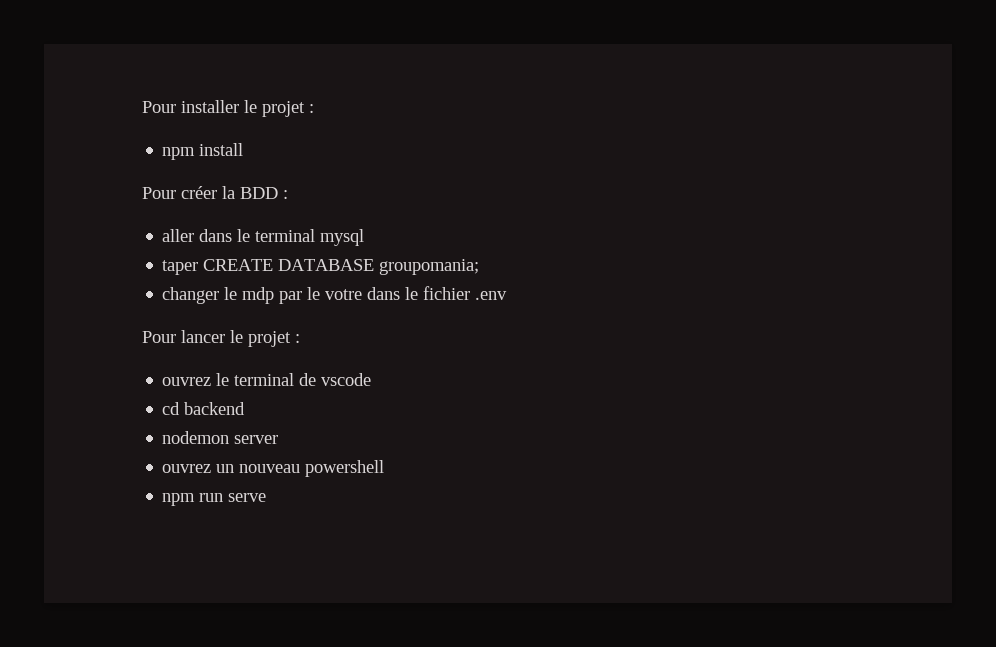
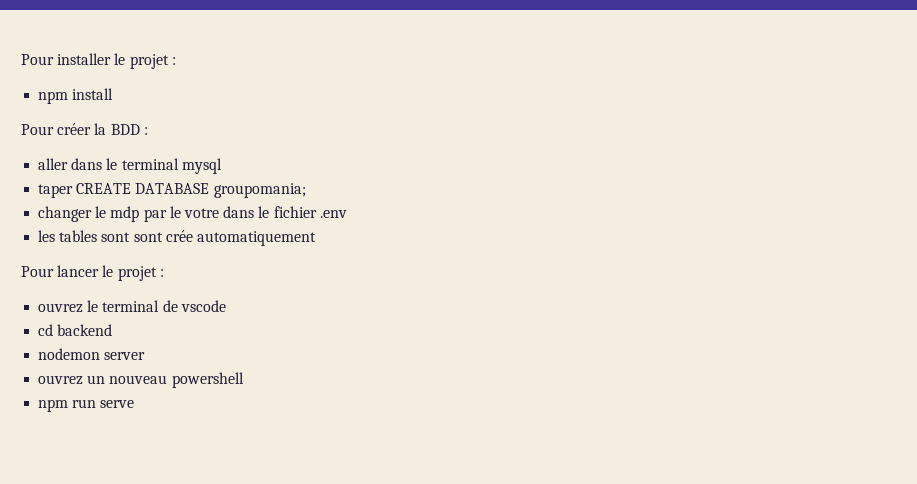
(508, 295) none -> [38,230,316,246] // les tables sont sont crée automatiquement

